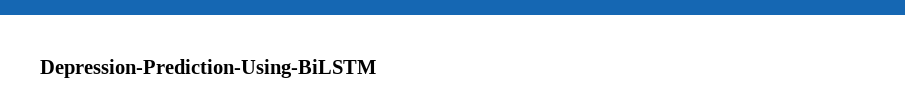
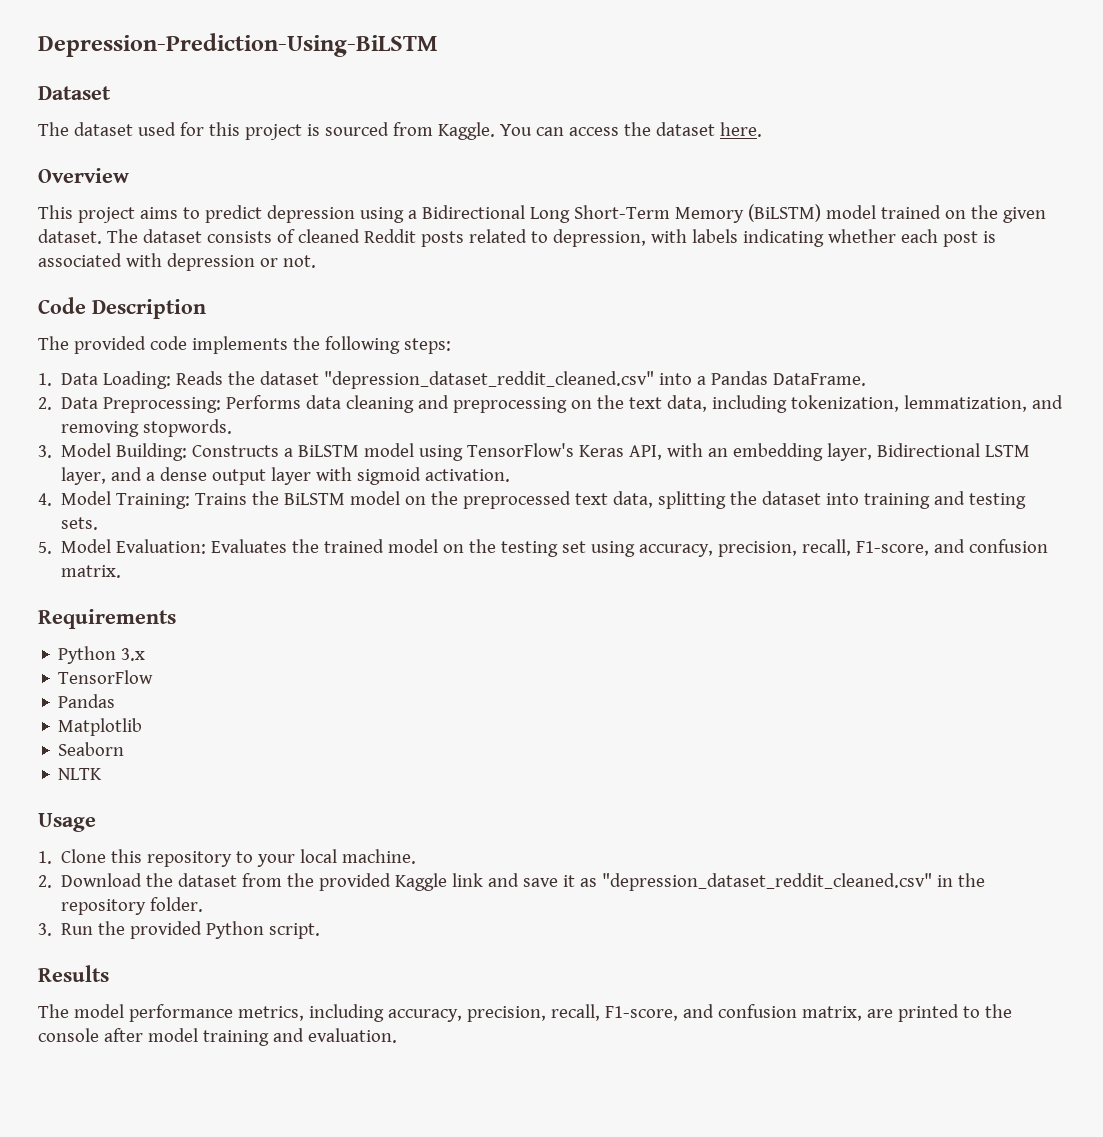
(376, 68) none -> [38,86,111,100] [38,122,762,140] [38,168,129,183] [38,204,1046,223] [38,229,996,247] [38,253,316,271] [38,297,206,319] [38,336,451,354] [38,371,867,389] [38,395,1064,413] [61,419,233,437] [38,443,1031,461] [61,467,511,485] [38,491,1027,509] [61,517,99,530] [38,539,1049,557] [61,565,122,578] [38,609,176,629] [58,646,146,664] [58,670,154,684] [58,694,116,708] [58,718,143,736] [58,742,125,756] [58,768,103,780] [38,813,96,832] [38,849,417,867] [38,873,986,891] [61,897,204,915] [38,921,321,939] [38,965,109,982] [38,1004,1012,1022] [38,1028,397,1046] // Dataset // The dataset used for this project is sourced from Kaggle. You can access the dataset here. // Overview // This project aims to predict depression using a Bidirectional Long Short-Term Memory (BiLSTM) model trained on the given dataset. The dataset consists of cleaned Reddit posts related to depression, with labels indicating whether each post is associated with depression or not. // Code Description // The provided code implements the following steps: // 1. Data Loading: Reads the dataset "depression_dataset_reddit_cleaned.csv" into a Pandas DataFrame. // 2. Data Preprocessing: Performs data cleaning and preprocessing on the text data, including tokenization, lemmatization, and removing stopwords. // 3. Model Building: Constructs a BiLSTM model using TensorFlow's Keras API, with an embedding layer, Bidirectional LSTM layer, and a dense output layer with sigmoid activation. // 4. Model Training: Trains the BiLSTM model on the preprocessed text data, splitting the dataset into training and testing sets. // 5. Model Evaluation: Evaluates the trained model on the testing set using accuracy, precision, recall, F1-score, and confusion matrix. // Requirements // Python 3.x // TensorFlow // Pandas // Matplotlib // Seaborn // NLTK // Usage // 1. Clone this repository to your local machine. // 2. Download the dataset from the provided Kaggle link and save it as "depression_dataset_reddit_cleaned.csv" in the repository folder. // 3. Run the provided Python script. // Results // The model performance metrics, including accuracy, precision, recall, F1-score, and confusion matrix, are printed to the console after model training and evaluation.

